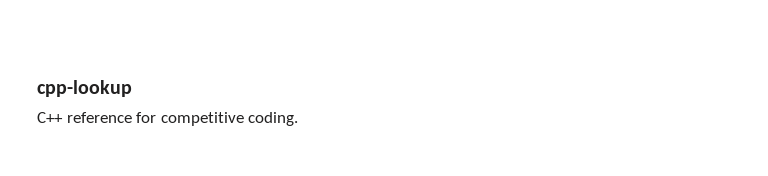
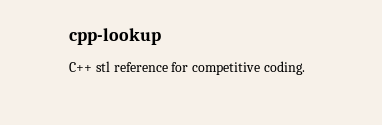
(63, 117) none -> [95,61,110,72] stl

